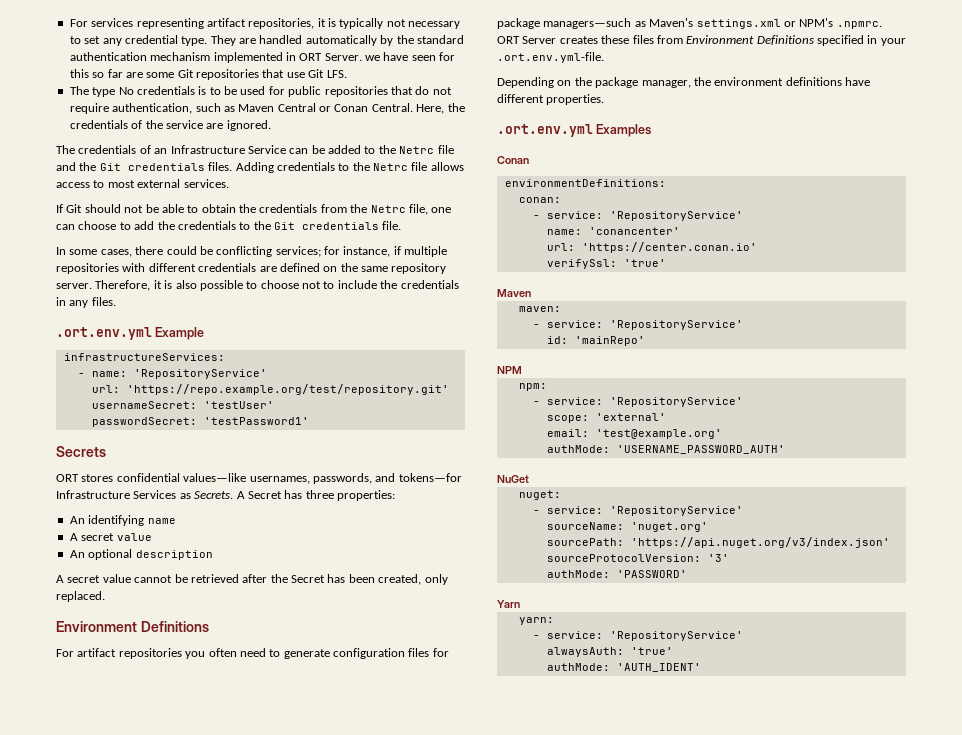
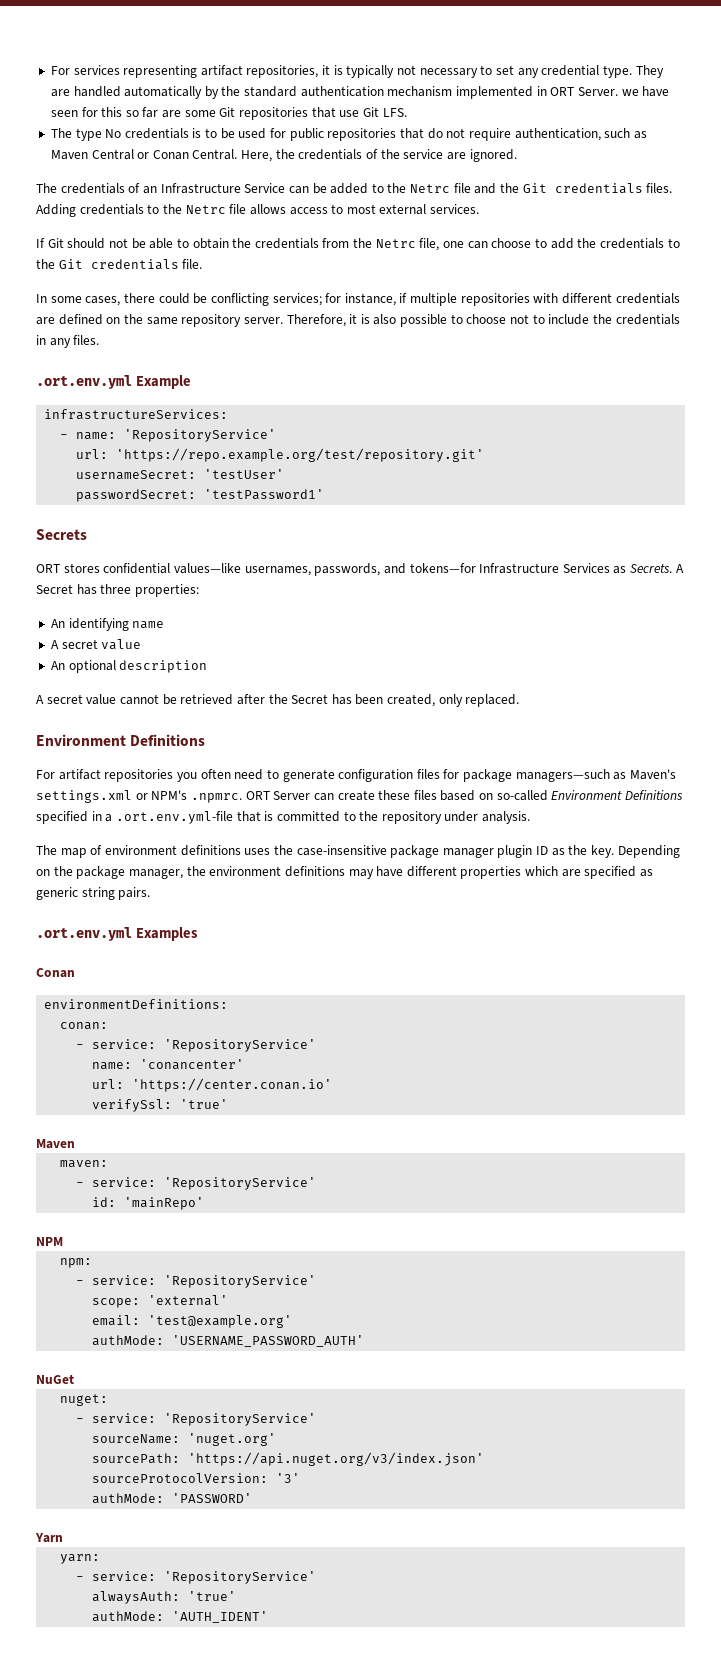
[559,35,906,46] [497,52,604,63] creates these files from Environment Definitions specified in your .ort.env.yml-file. // -> [313,790,684,801] [36,811,531,824] [36,845,615,858] can create these files based on so-called Environment Definitions specified in a .ort.env.yml-file that is committed to the repository under analysis. // The map of environment definitions uses the case-insensitive package manager plugin ID as the key.
(842, 81) none -> [348,869,374,879] may
[546,94,605,105] properties. -> [460,866,654,879] [36,887,151,900] properties which are specified as generic string pairs.

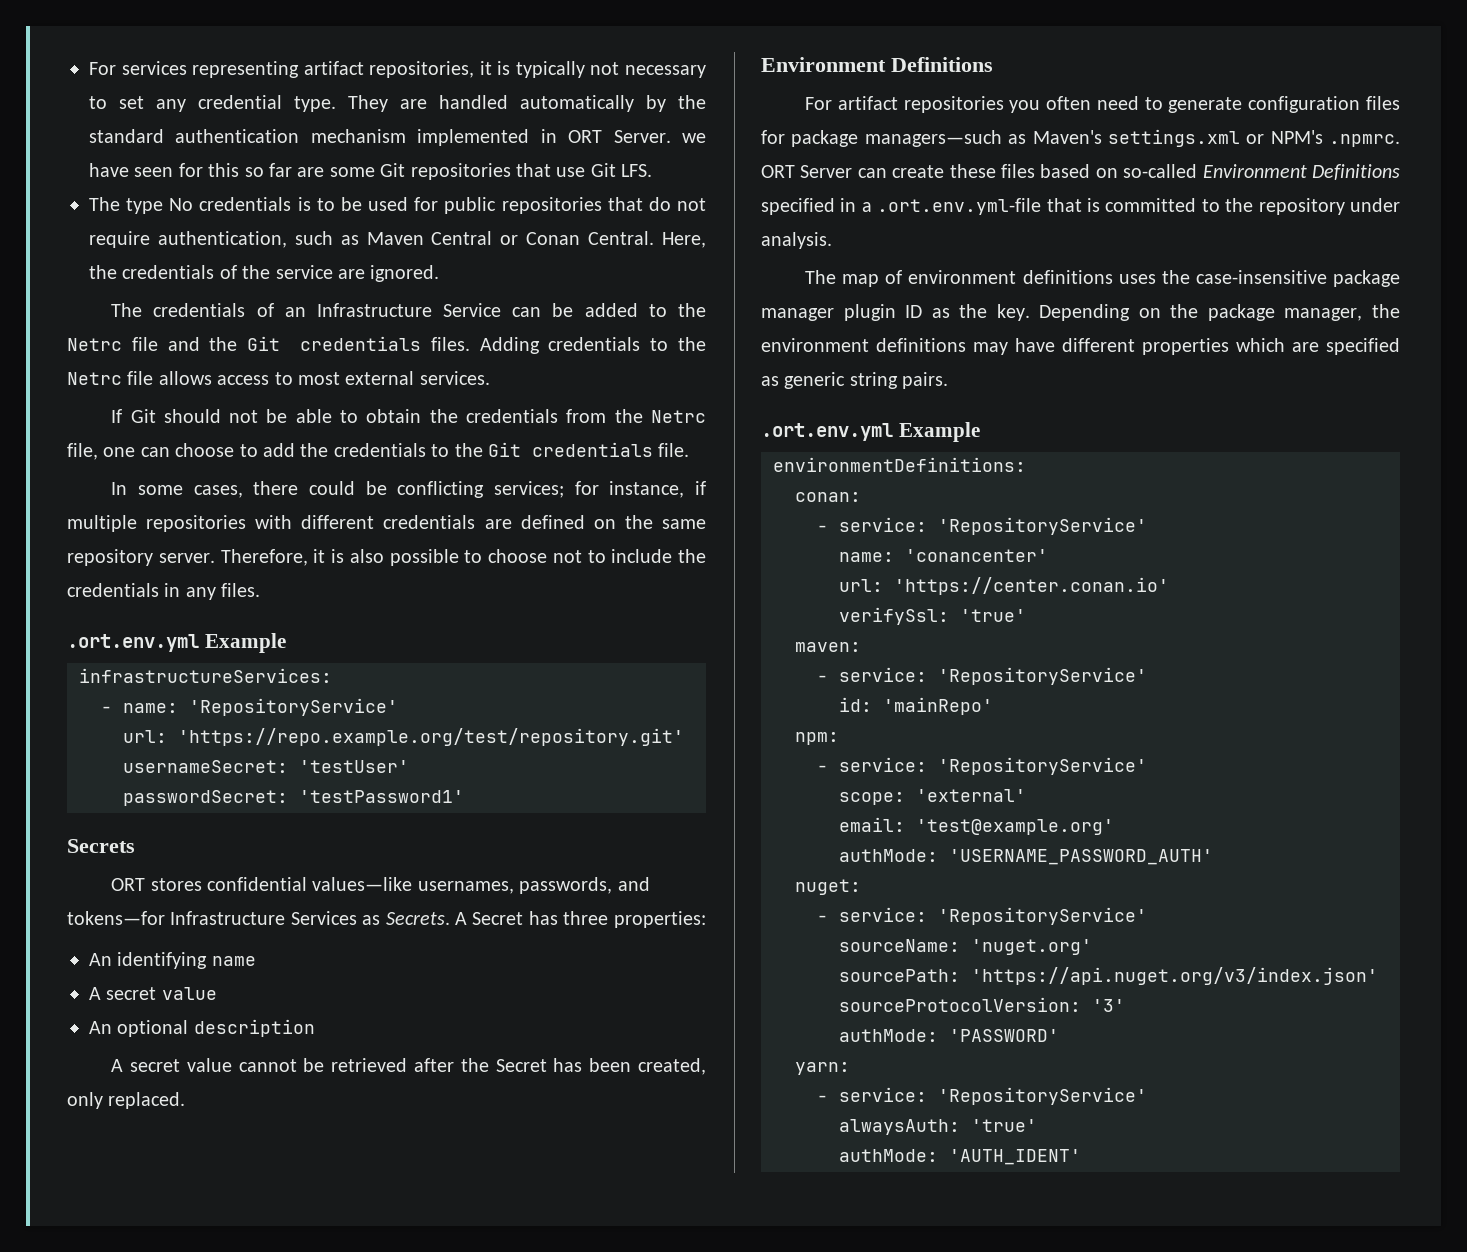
[135,927,198,941] [36,968,75,978] Examples // Conan -> [898,422,980,442] Example
[36,1139,75,1149] // Maven -> (1026, 615) none
[36,1237,63,1246] // NPM -> (993, 706) none
[36,1374,74,1384] // NuGet -> (1213, 857) none
[35,1533,63,1543] // Yarn -> (1059, 1035) none

